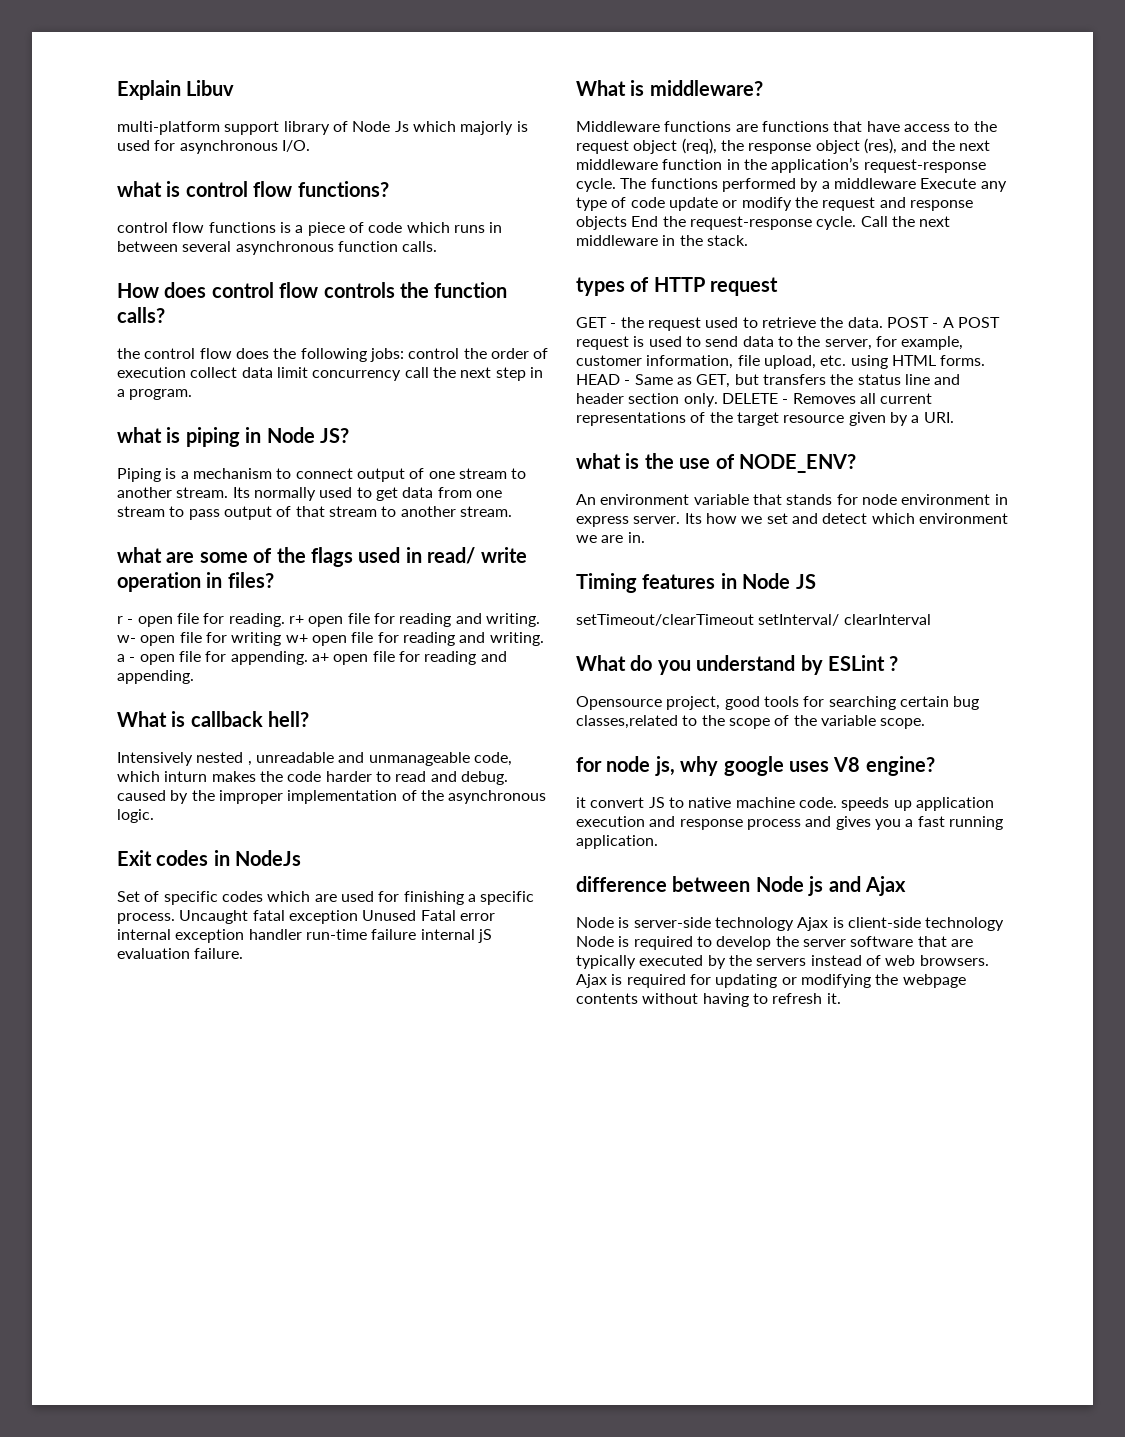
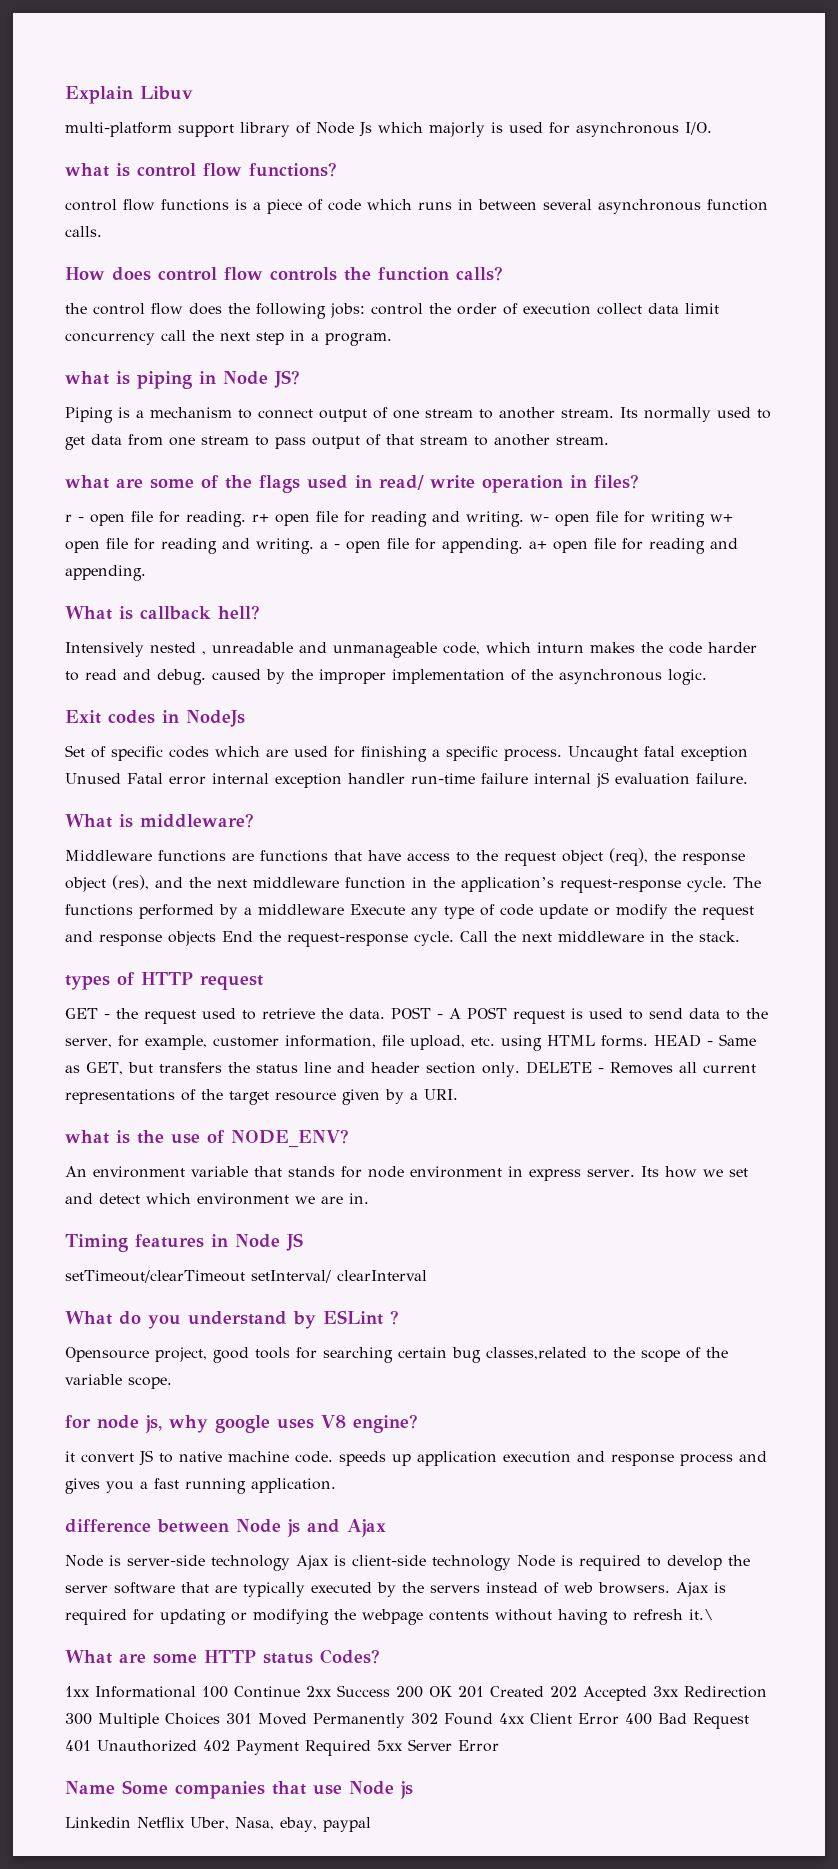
[826,993,841,1004] it. -> [689,1609,713,1620] [65,1649,380,1664] [65,1685,767,1701] [65,1713,749,1729] [65,1739,499,1756] [65,1780,413,1799] [65,1817,371,1832] it.\ // What are some HTTP status Codes? // 1xx Informational 100 Continue 2xx Success 200 OK 201 Created 202 Accepted 3xx Redirection 300 Multiple Choices 301 Moved Permanently 302 Found 4xx Client Error 400 Bad Request 401 Unauthorized 402 Payment Required 5xx Server Error // Name Some companies that use Node js // Linkedin Netflix Uber, Nasa, ebay, paypal

